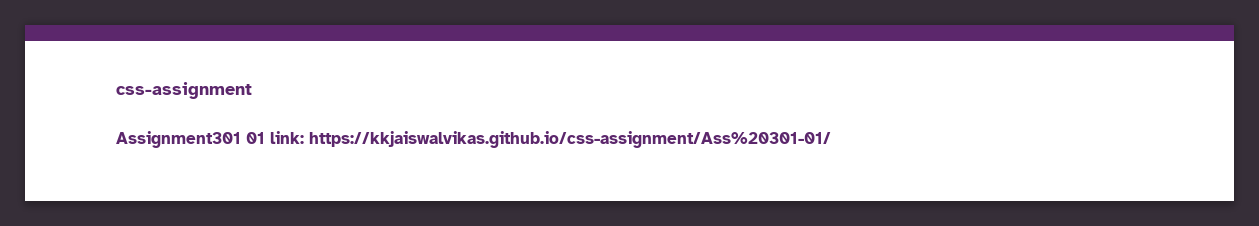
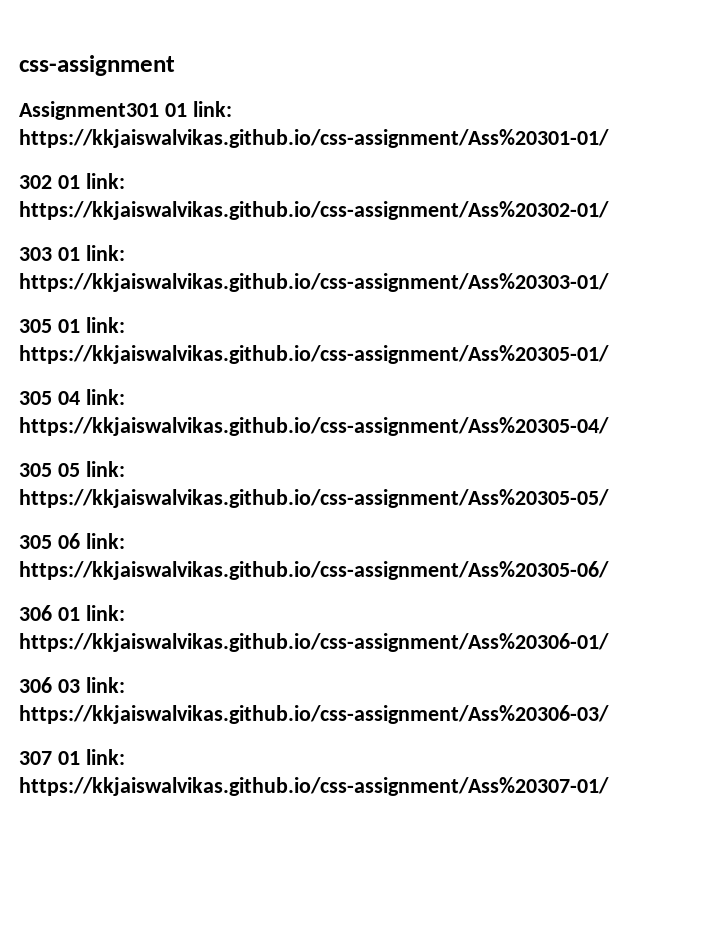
(831, 139) none -> [19,173,125,189] [19,201,609,220] [19,245,125,261] [19,273,609,292] [19,317,125,333] [19,345,609,364] [19,389,125,405] [19,417,609,436] [19,461,125,477] [19,489,609,508] [19,533,125,549] [19,561,609,580] [19,605,125,621] [19,633,609,652] [19,677,125,693] [19,705,609,724] [19,749,125,765] [19,777,609,796] // 302 01 link: https://kkjaiswalvikas.github.io/css-assignment/Ass%20302-01/ // 303 01 link: https://kkjaiswalvikas.github.io/css-assignment/Ass%20303-01/ // 305 01 link: https://kkjaiswalvikas.github.io/css-assignment/Ass%20305-01/ // 305 04 link: https://kkjaiswalvikas.github.io/css-assignment/Ass%20305-04/ // 305 05 link: https://kkjaiswalvikas.github.io/css-assignment/Ass%20305-05/ // 305 06 link: https://kkjaiswalvikas.github.io/css-assignment/Ass%20305-06/ // 306 01 link: https://kkjaiswalvikas.github.io/css-assignment/Ass%20306-01/ // 306 03 link: https://kkjaiswalvikas.github.io/css-assignment/Ass%20306-03/ // 307 01 link: https://kkjaiswalvikas.github.io/css-assignment/Ass%20307-01/

